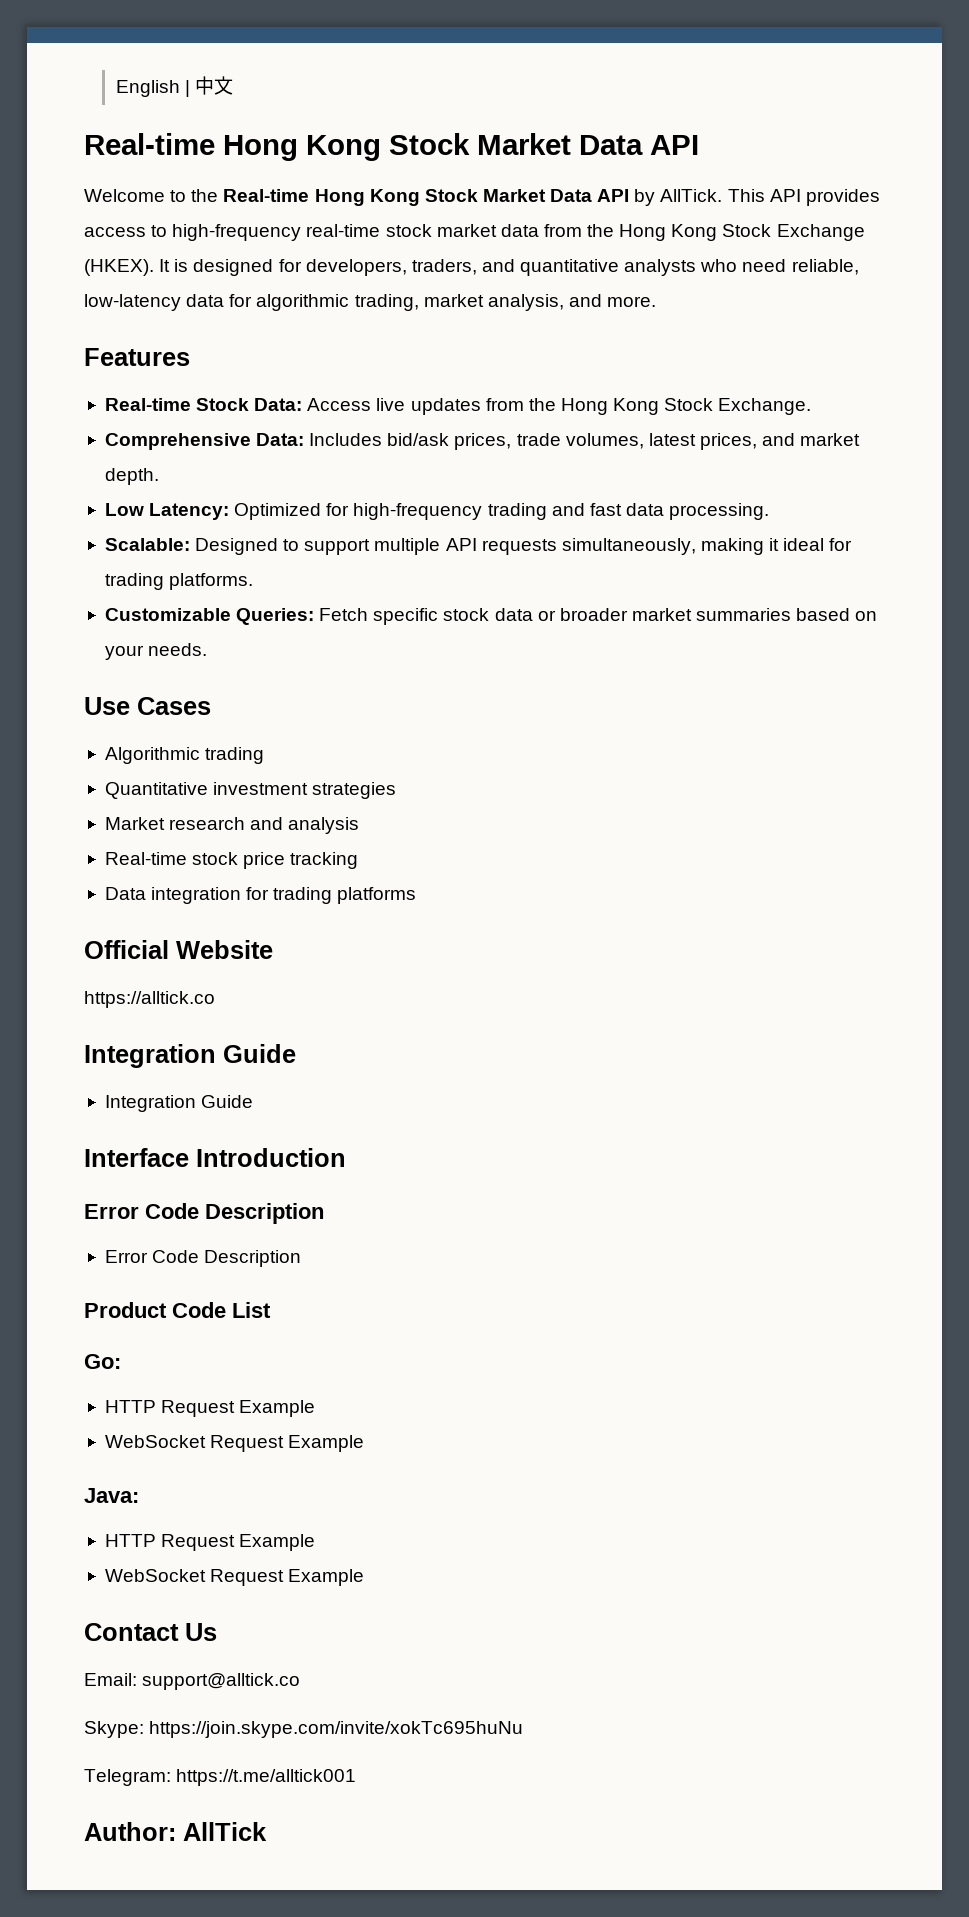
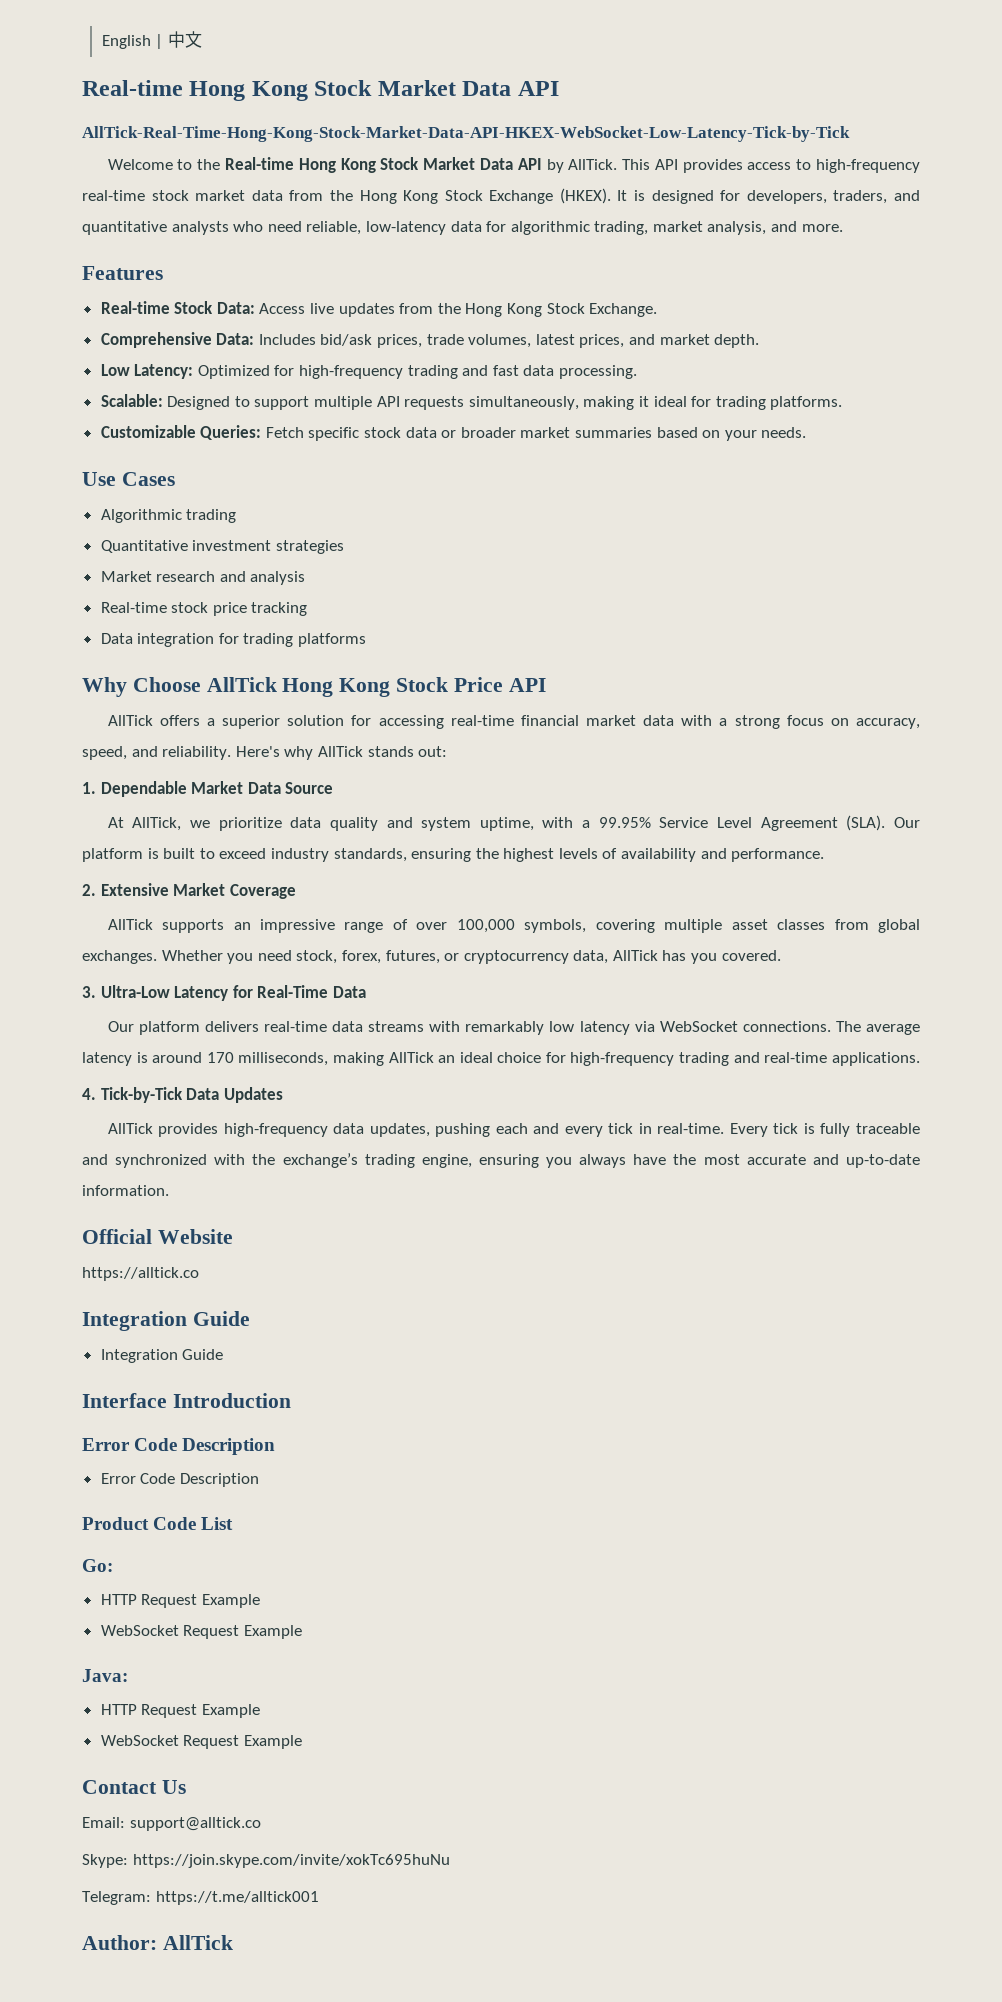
(699, 145) none -> [82,126,850,142] // AllTick-Real-Time-Hong-Kong-Stock-Market-Data-API-HKEX-WebSocket-Low-Latency-Tick-by-Tick
(417, 895) none -> [82,677,546,697] [107,715,920,729] [82,746,448,760] [82,781,334,797] [107,815,920,831] [82,848,825,862] [82,883,296,899] [107,919,921,933] [82,950,781,964] [82,985,366,1001] [107,1021,920,1035] [82,1052,920,1066] [82,1087,283,1103] [107,1123,920,1137] [82,1153,920,1168] [82,1185,169,1196] // Why Choose AllTick Hong Kong Stock Price API // AllTick offers a superior solution for accessing real-time financial market data with a strong focus on accuracy, speed, and reliability. Here's why AllTick stands out: // 1. Dependable Market Data Source // At AllTick, we prioritize data quality and system uptime, with a 99.95% Service Level Agreement (SLA). Our platform is built to exceed industry standards, ensuring the highest levels of availability and performance. // 2. Extensive Market Coverage // AllTick supports an impressive range of over 100,000 symbols, covering multiple asset classes from global exchanges. Whether you need stock, forex, futures, or cryptocurrency data, AllTick has you covered. // 3. Ultra-Low Latency for Real-Time Data // Our platform delivers real-time data streams with remarkably low latency via WebSocket connections. The average latency is around 170 milliseconds, making AllTick an ideal choice for high-frequency trading and real-time applications. // 4. Tick-by-Tick Data Updates // AllTick provides high-frequency data updates, pushing each and every tick in real-time. Every tick is fully traceable and synchronized with the exchange’s trading engine, ensuring you always have the most accurate and up-to-date information.

